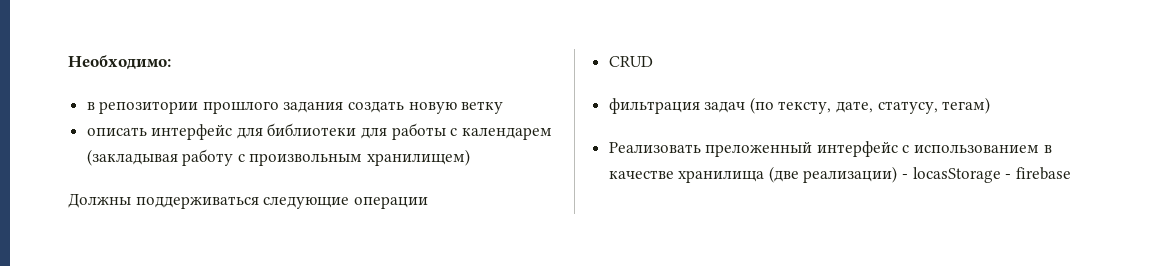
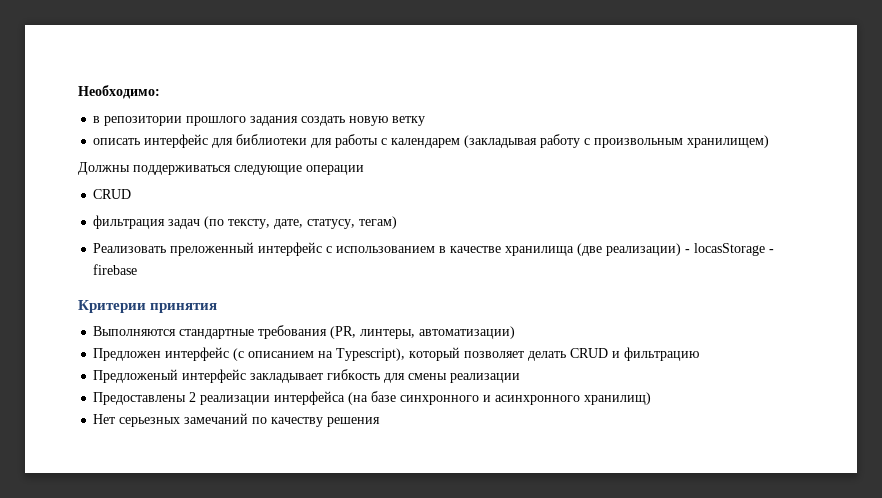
(1071, 173) none -> [78,300,218,313] [93,325,516,339] [93,347,700,361] [93,369,521,383] [93,391,652,405] [93,413,381,427] // Критерии принятия // Выполняются стандартные требования (PR, линтеры, автоматизации) // Предложен интерфейс (с описанием на Typescript), который позволяет делать CRUD и фильтрацию // Предложеный интерфейс закладывает гибкость для смены реализации // Предоставлены 2 реализации интерфейса (на базе синхронного и асинхронного хранилищ) // Нет серьезных замечаний по качеству решения

